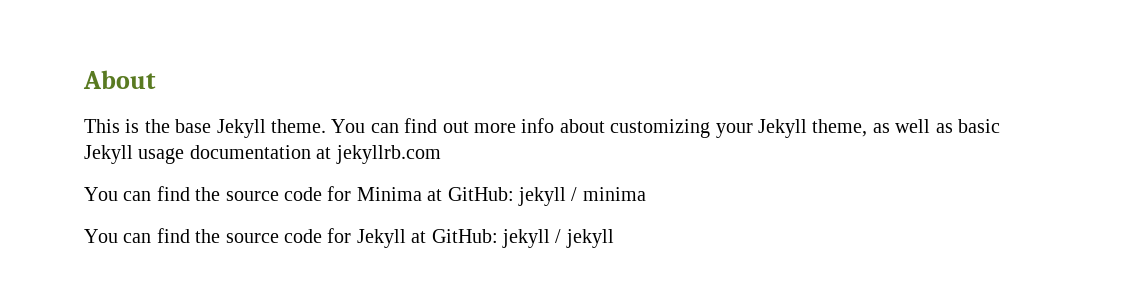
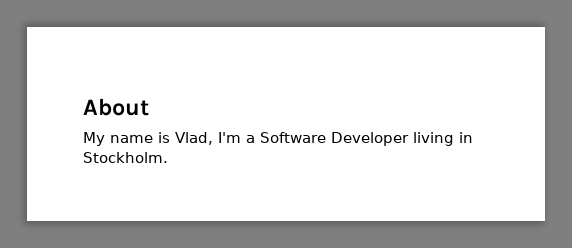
[84,118,1000,138] [84,145,441,164] [84,186,646,206] [84,228,614,248] This is the base Jekyll theme. You can find out more info about customizing your Jekyll theme, as well as basic Jekyll usage documentation at jekyllrb.com // You can find the source code for Minima at GitHub: jekyll / minima // You can find the source code for Jekyll at GitHub: jekyll / jekyll -> [83,132,473,146] [83,152,168,163] My name is Vlad, I'm a Software Developer living in Stockholm.

